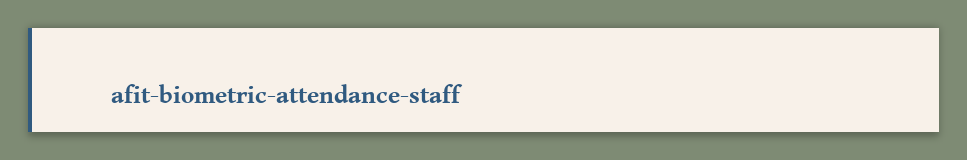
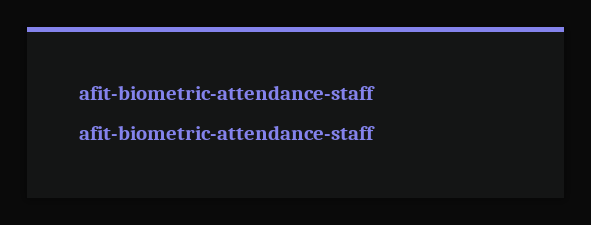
[111,84,463,103] afit-biometric-attendance-staff -> [79,85,375,100] [79,125,375,140] afit-biometric-attendance-staff // afit-biometric-attendance-staff

